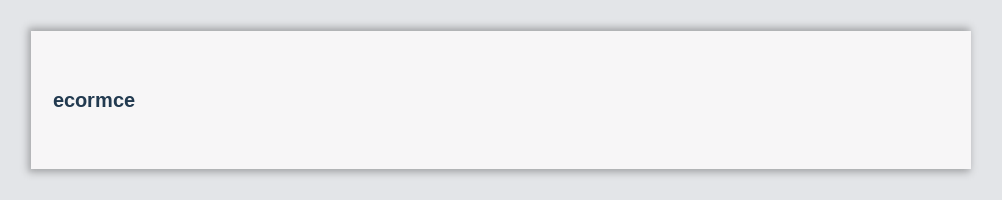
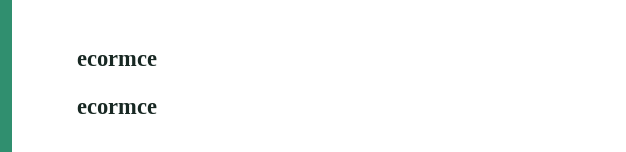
[53,95,135,107] ecormce -> [77,55,157,66] [77,103,157,114] ecormce // ecormce

